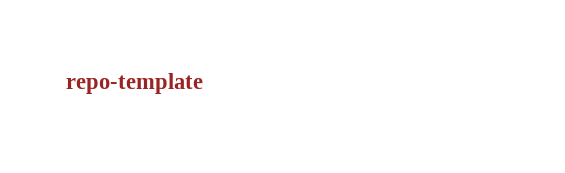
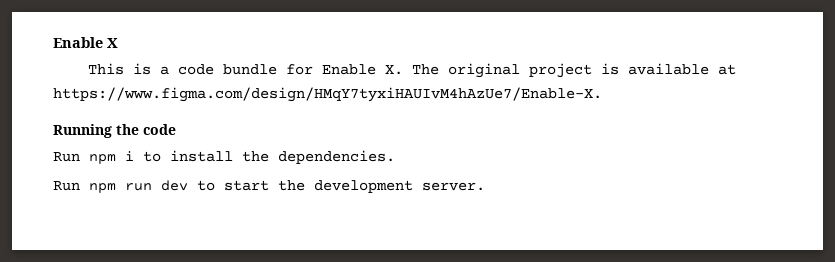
[66,73,203,94] repo-template -> [53,37,118,48] [87,63,736,78] [53,87,602,102] [53,124,176,138] [53,150,395,164] [53,180,485,193] Enable X // This is a code bundle for Enable X. The original project is available at https://www.figma.com/design/HMqY7tyxiHAUIvM4hAzUe7/Enable-X. // Running the code // Run npm i to install the dependencies. // Run npm run dev to start the development server.

